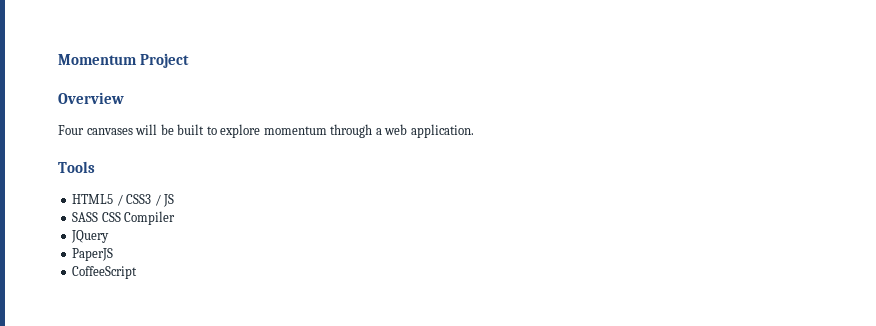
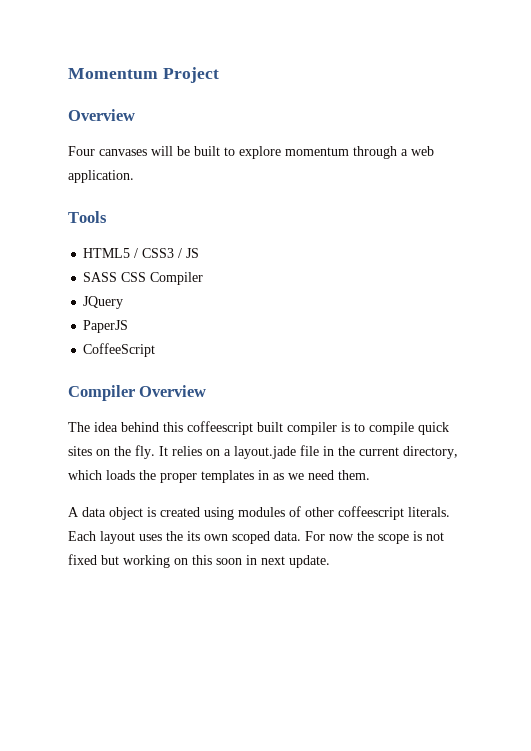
(138, 272) none -> [68,385,207,401] [68,421,449,435] [68,445,458,459] [68,470,370,483] [68,506,450,520] [68,531,444,544] [68,554,330,568] // Compiler Overview // The idea behind this coffeescript built compiler is to compile quick sites on the fly. It relies on a layout.jade file in the current directory, which loads the proper templates in as we need them. // A data object is created using modules of other coffeescript literals. Each layout uses the its own scoped data. For now the scope is not fixed but working on this soon in next update.

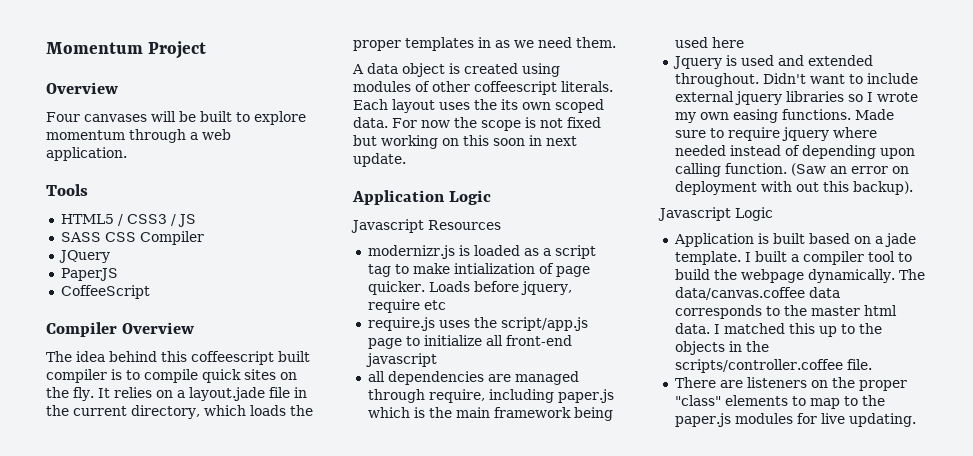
(330, 561) none -> [352,190,492,205] [351,219,501,233] [367,245,596,259] [367,263,590,277] [367,281,572,295] [367,299,446,313] [367,317,588,331] [367,335,572,349] [365,353,437,367] [367,371,579,385] [367,389,614,403] [367,407,613,421] [674,37,744,48] [672,55,873,69] [674,73,918,87] [674,91,918,105] [674,109,894,123] [674,127,877,141] [674,145,915,159] [674,163,909,177] [674,181,913,195] [658,207,773,221] [673,233,916,247] [674,251,912,265] [674,269,925,283] [674,287,840,300] [674,305,897,319] [674,323,882,337] [674,341,769,355] [674,359,872,373] [674,377,907,391] [674,395,885,409] [674,413,916,427] // Application Logic // Javascript Resources // modernizr.js is loaded as a script tag to make intialization of page quicker. Loads before jquery, require etc // require.js uses the script/app.js page to initialize all front-end javascript // all dependencies are managed through require, including paper.js which is the main framework being used here // Jquery is used and extended throughout. Didn't want to include external jquery libraries so I wrote my own easing functions. Made sure to require jquery where needed instead of depending upon calling function. (Saw an error on deployment with out this backup). // Javascript Logic // Application is built based on a jade template. I built a compiler tool to build the webpage dynamically. The data/canvas.coffee data corresponds to the master html data. I matched this up to the objects in the scripts/controller.coffee file. // There are listeners on the proper "class" elements to map to the paper.js modules for live updating.

